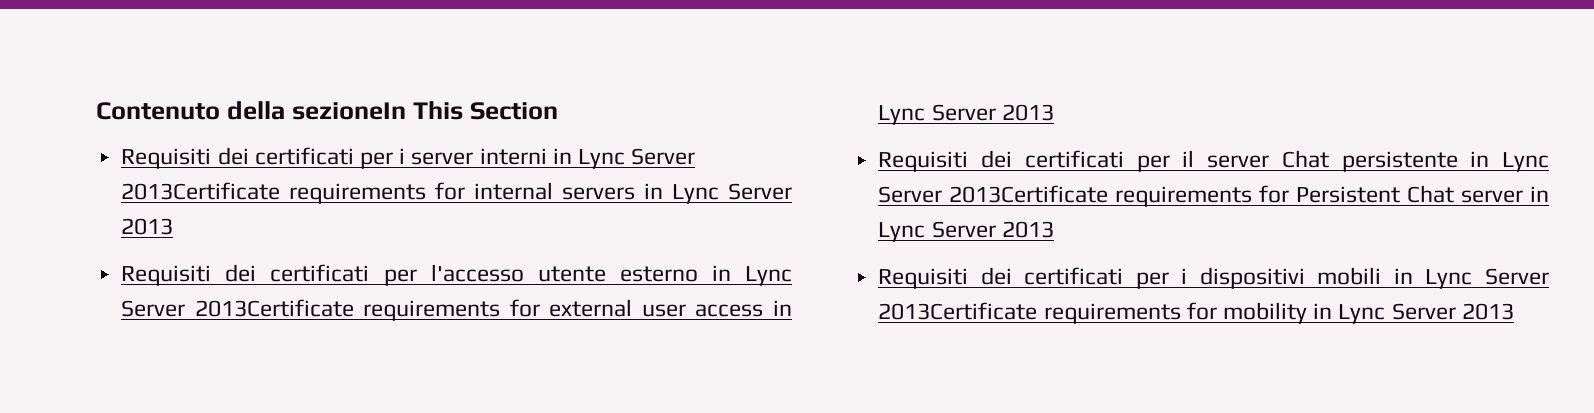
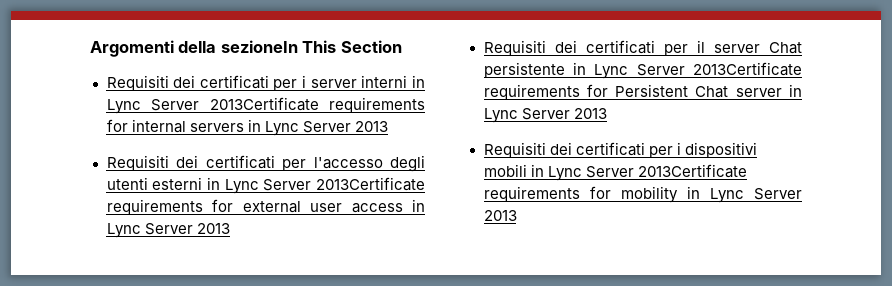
[96,102,220,120] Contenuto -> [90,40,174,57] Argomenti
[537,266,698,282] utente esterno -> [390,155,425,172] [106,177,203,190] degli utenti esterni

